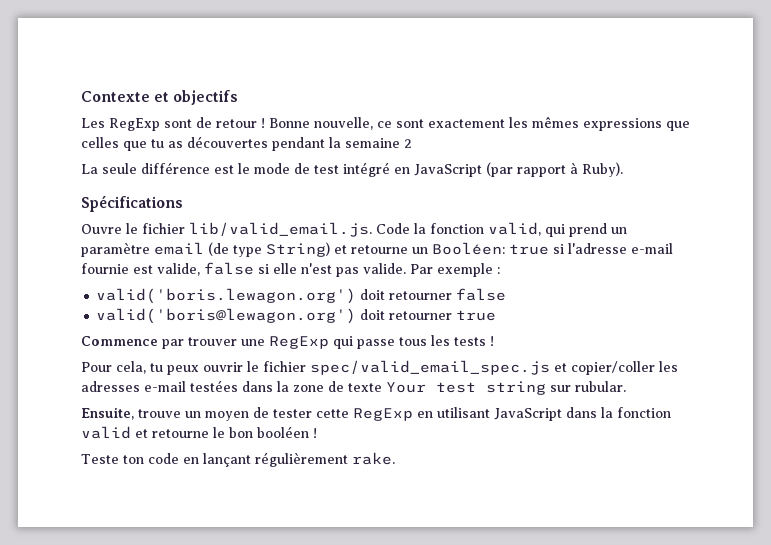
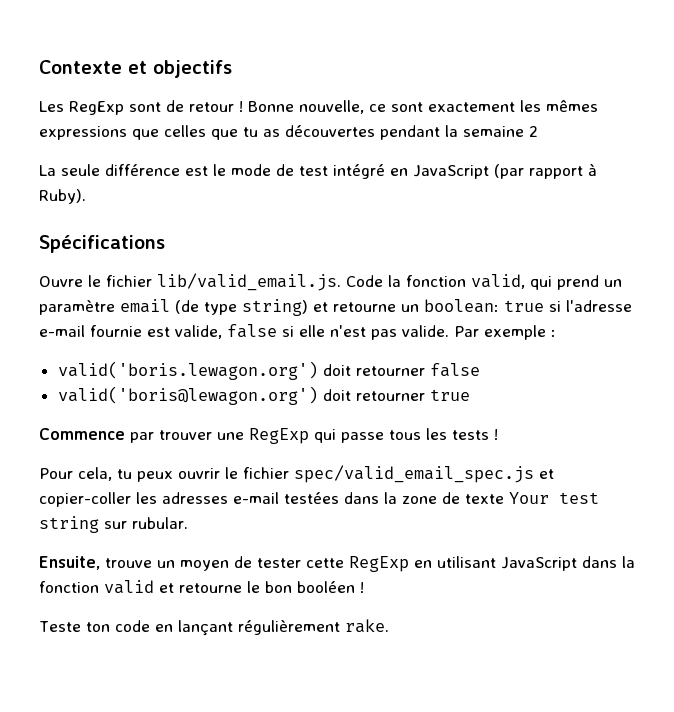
[266,242,330,257] String) -> [242,299,308,316] string)
[432,242,505,255] Booléen: -> [424,299,499,313] boolean:
[571,361,655,375] copier/coller -> [39,492,131,507] copier-coller

